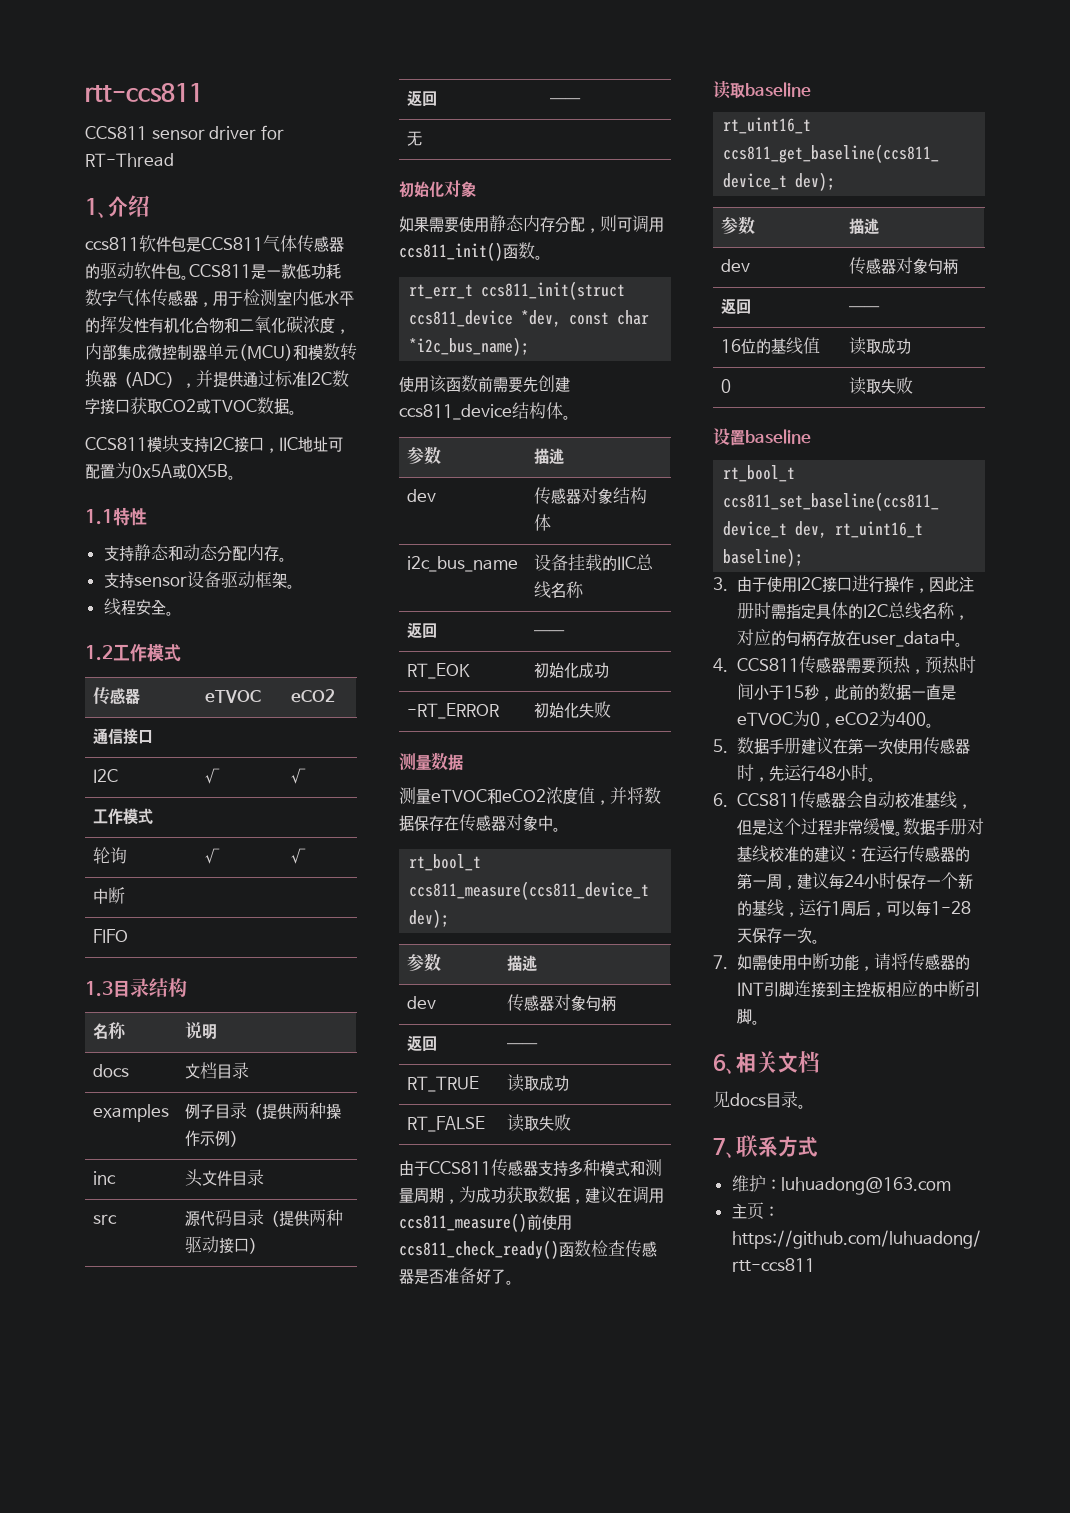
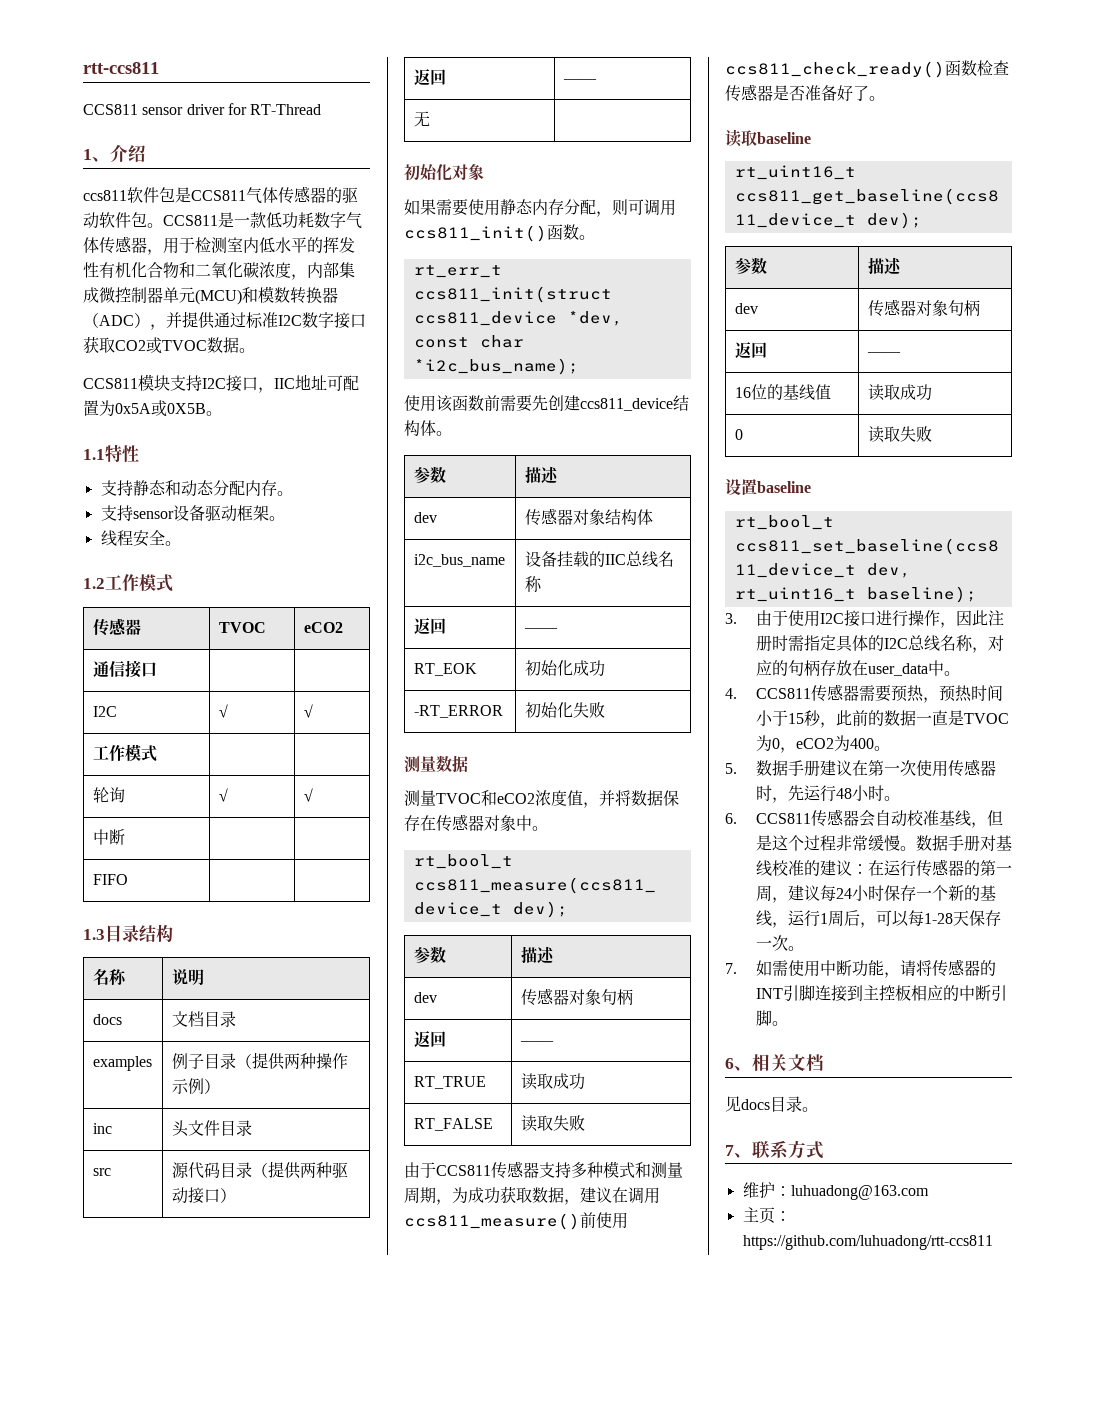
[204,690,261,703] eTVOC -> [218,622,266,633] TVOC
[431,789,487,803] eTVOC -> [436,793,481,804] TVOC
[737,712,794,726] eTVOC -> [963,713,1009,724] TVOC

